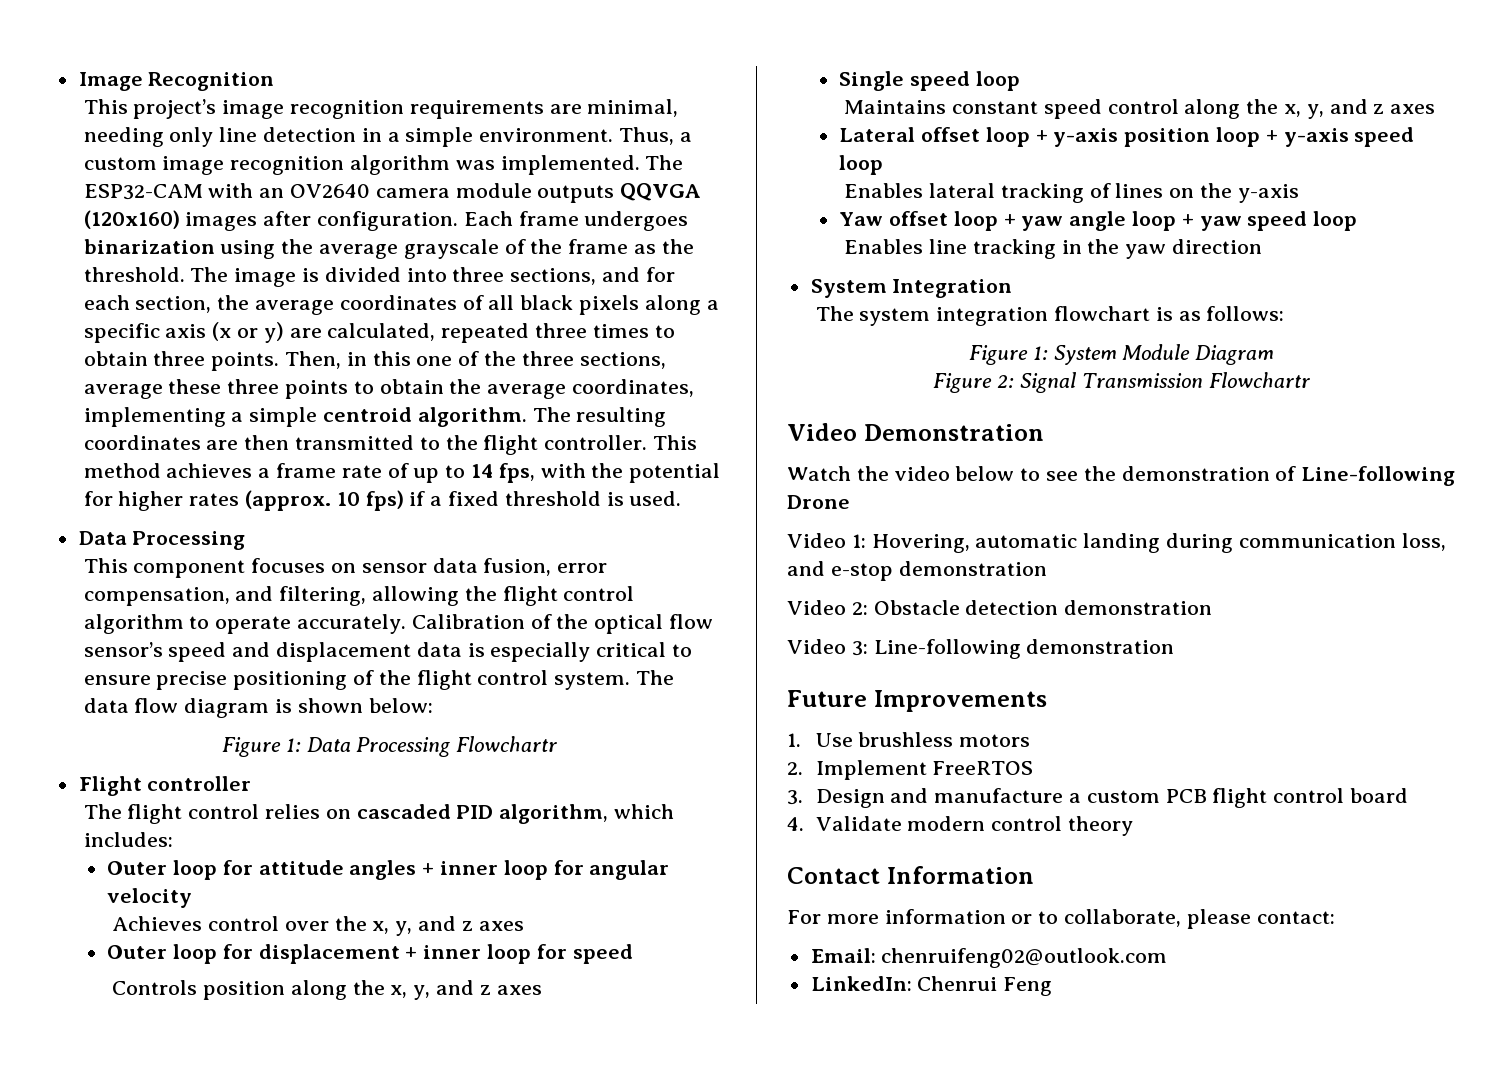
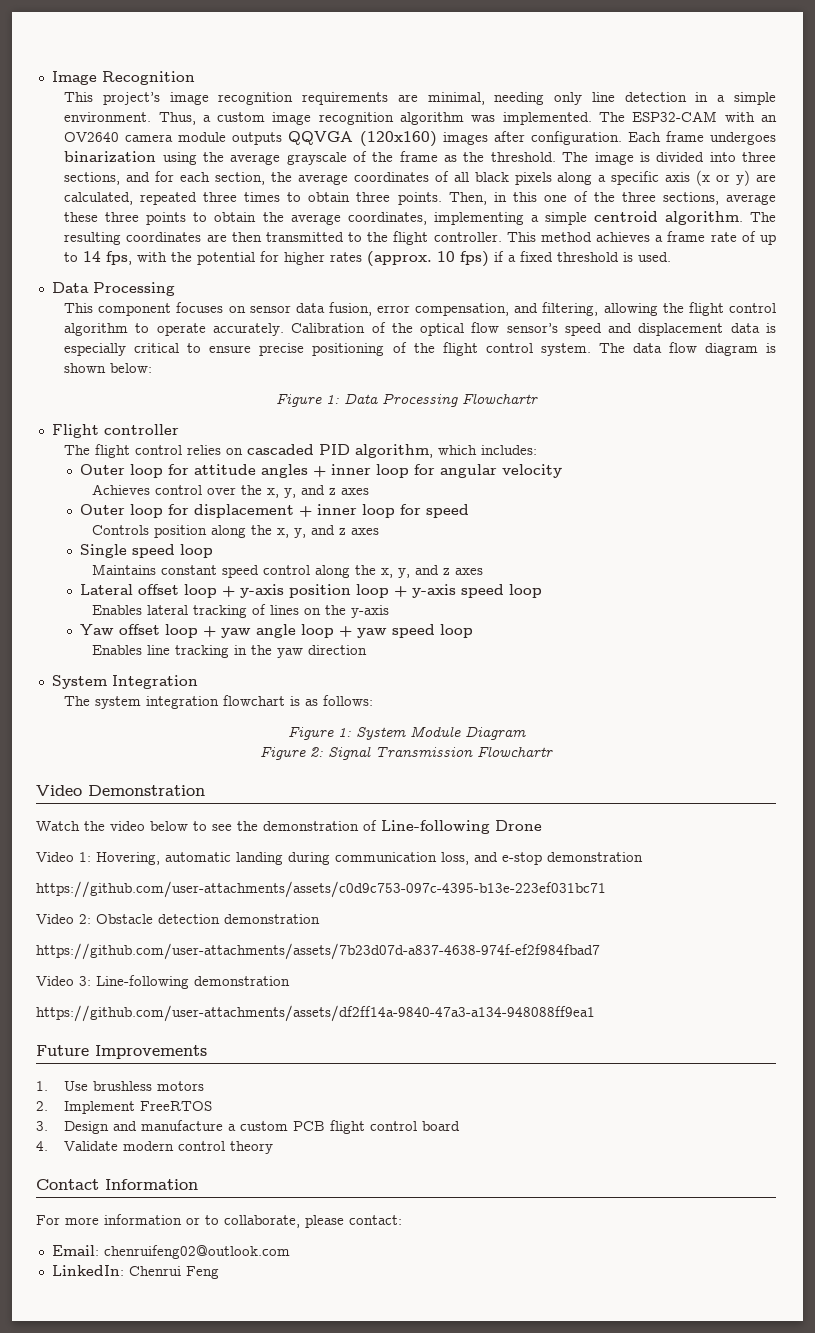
(1047, 568) none -> [36,881,606,898] // https://github.com/user-attachments/assets/c0d9c753-097c-4395-b13e-223ef031bc71
(1213, 607) none -> [36,943,600,960] // https://github.com/user-attachments/assets/7b23d07d-a837-4638-974f-ef2f984fbad7
(1175, 646) none -> [36,1005,595,1022] // https://github.com/user-attachments/assets/df2ff14a-9840-47a3-a134-948088ff9ea1

